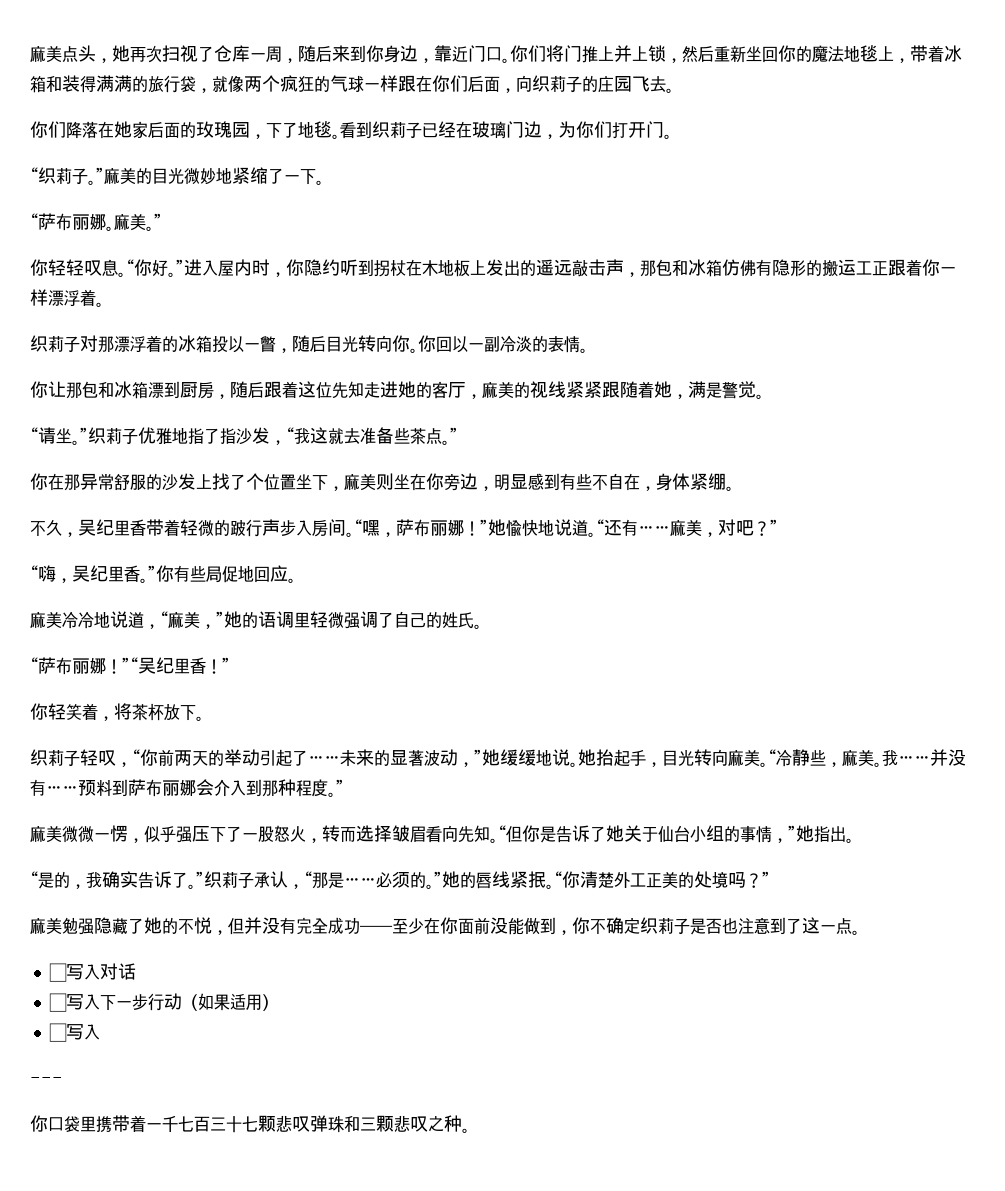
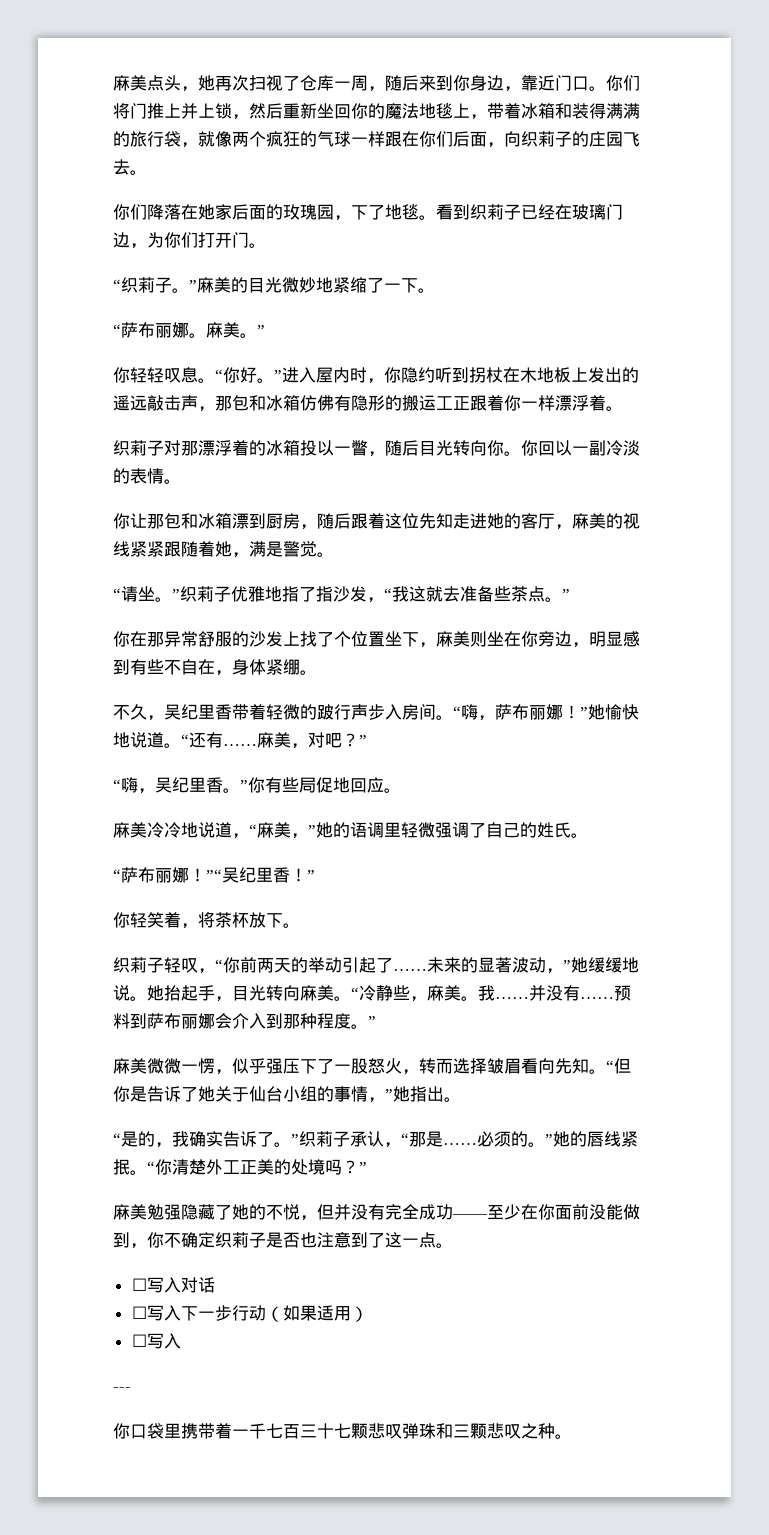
[362,520,380,536] 嘿 -> [461,704,478,720] 嗨

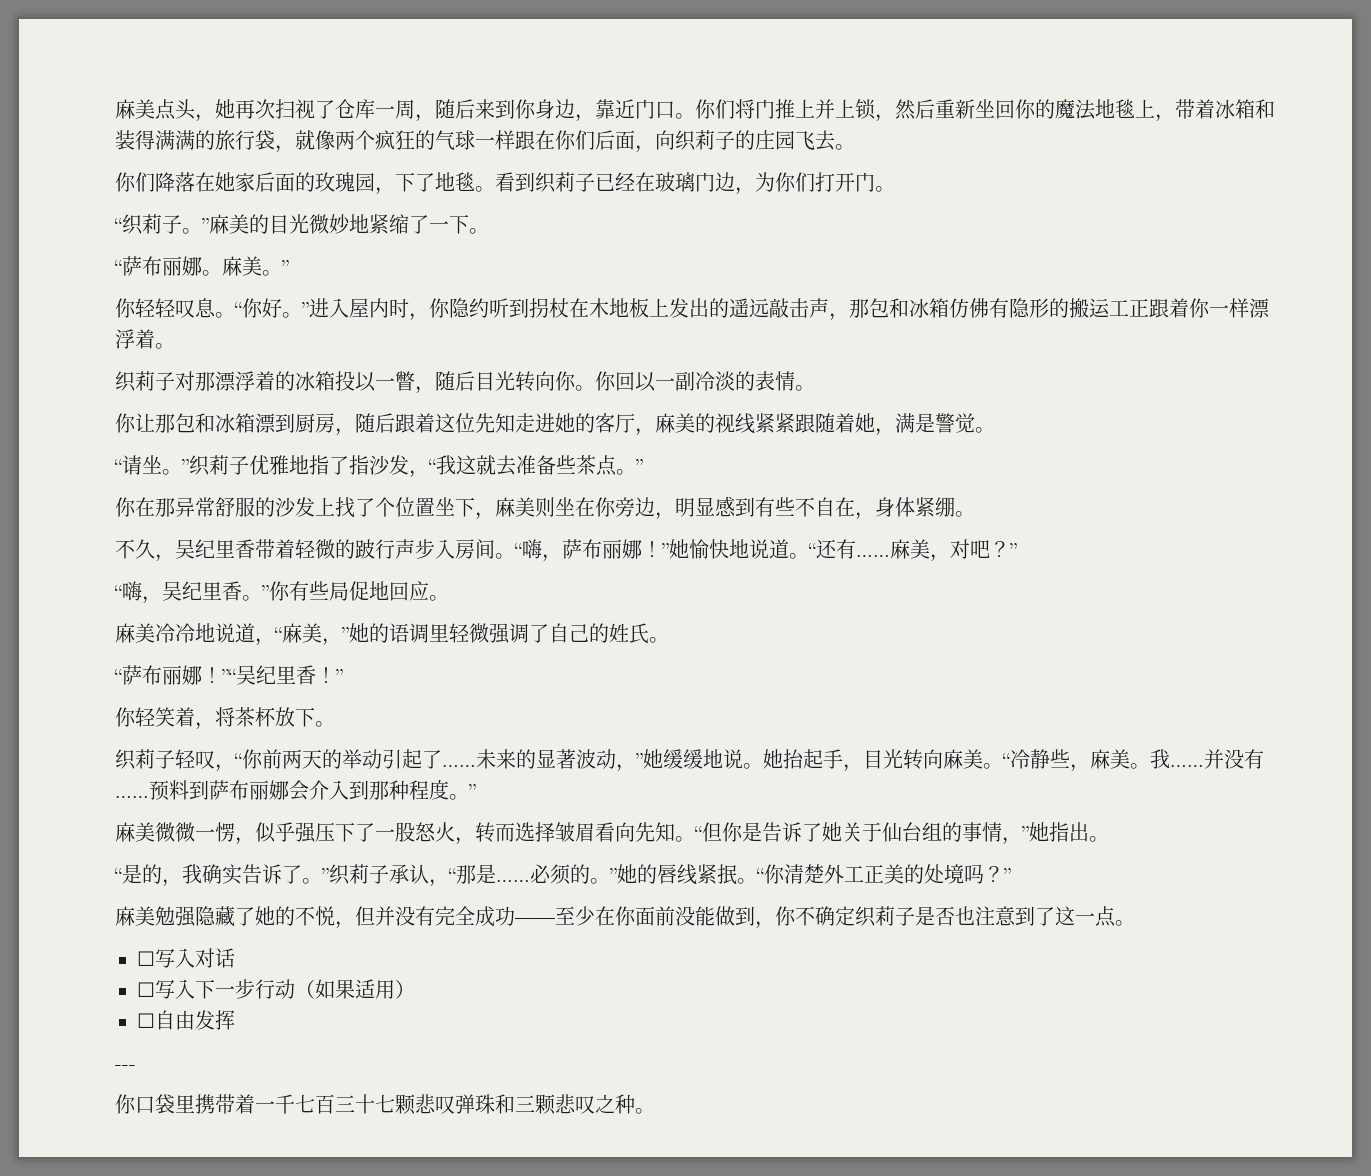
[283,1086,300,1102] 小 -> (922, 832) none
[146,1333,181,1349] 写入 -> [155,1010,235,1030] 自由发挥

